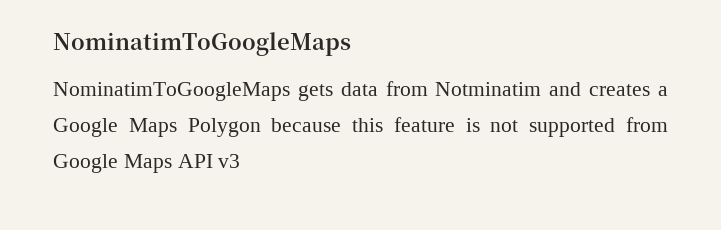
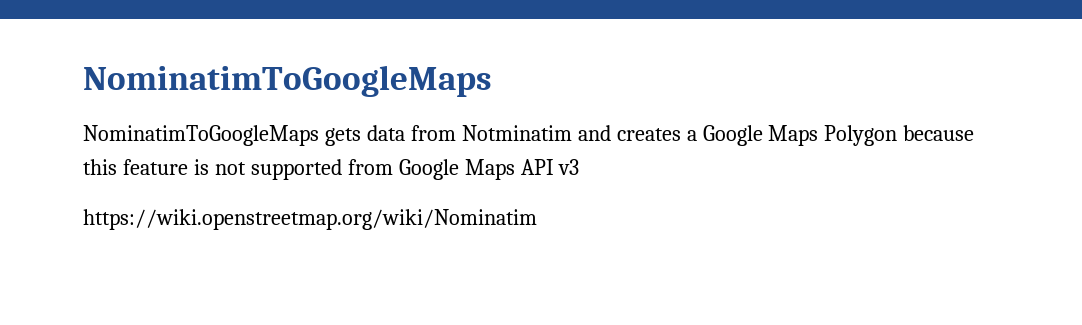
(241, 161) none -> [83,209,537,230] // https://wiki.openstreetmap.org/wiki/Nominatim

